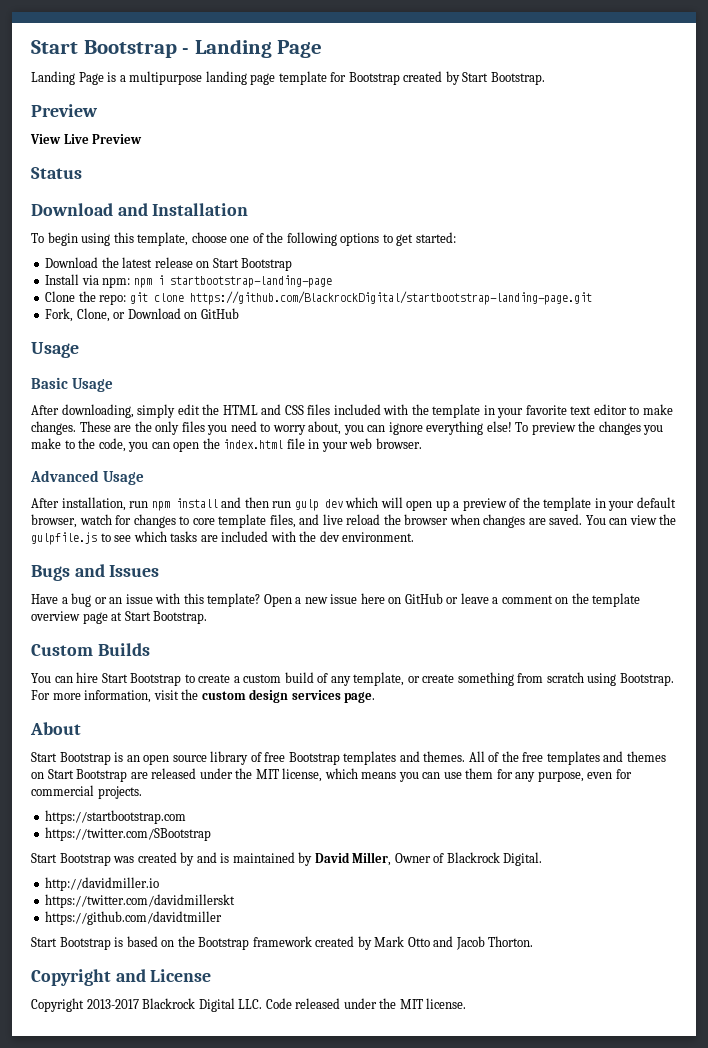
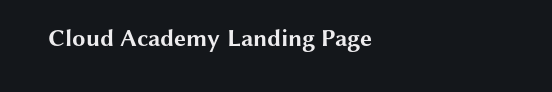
[31,39,323,58] [31,71,545,85] [31,104,98,117] [30,134,143,144] [31,167,82,179] [31,203,249,216] [31,232,456,246] [45,257,293,271] [45,274,332,288] [45,291,592,305] [45,308,239,322] [31,342,79,358] [31,377,114,392] [31,404,673,418] [31,421,664,435] [31,438,422,452] [30,470,145,485] [31,497,676,511] [31,514,677,528] [31,531,415,545] [31,564,160,581] [31,593,641,607] [31,611,208,624] [31,643,150,656] [31,672,674,686] [31,689,376,703] [30,722,81,735] [31,751,666,765] [31,768,632,782] [31,785,142,799] [45,810,187,824] [45,827,212,841] [31,852,543,866] [45,877,160,891] [45,894,236,908] [45,911,223,925] [31,936,534,950] [31,969,212,986] [31,998,467,1012] Start Bootstrap - Landing Page // Landing Page is a multipurpose landing page template for Bootstrap created by Start Bootstrap. // Preview // View Live Preview // Status // Download and Installation // To begin using this template, choose one of the following options to get started: // Download the latest release on Start Bootstrap // Install via npm: npm i startbootstrap-landing-page // Clone the repo: git clone https://github.com/BlackrockDigital/startbootstrap-landing-page.git // Fork, Clone, or Download on GitHub // Usage // Basic Usage // After downloading, simply edit the HTML and CSS files included with the template in your favorite text editor to make changes. These are the only files you need to worry about, you can ignore everything else! To preview the changes you make to the code, you can open the index.html file in your web browser. // Advanced Usage // After installation, run npm install and then run gulp dev which will open up a preview of the template in your default browser, watch for changes to core template files, and live reload the browser when changes are saved. You can view the gulpfile.js to see which tasks are included with the dev environment. // Bugs and Issues // Have a bug or an issue with this template? Open a new issue here on GitHub or leave a comment on the template overview page at Start Bootstrap. // Custom Builds // You can hire Start Bootstrap to create a custom build of any template, or create something from scratch using Bootstrap. For more information, visit the custom design services page. // About // Start Bootstrap is an open source library of free Bootstrap templates and themes. All of the free templates and themes on Start Bootstrap are released under the MIT license, which means you can use them for any purpose, even for commercial projects. // https://startbootstrap.com // https://twitter.com/SBootstrap // Start Bootstrap was created by and is maintained by David Miller, Owner of Blackrock Digital. // http://davidmiller.io // https://twitter.com/davidmillerskt // https://github.com/davidtmiller // Start Bootstrap is based on the Bootstrap framework created by Mark Otto and Jacob Thorton. // Copyright and License // Copyright 2013-2017 Blackrock Digital LLC. Code released under the MIT license. -> [48,29,373,52] Cloud Academy Landing Page

